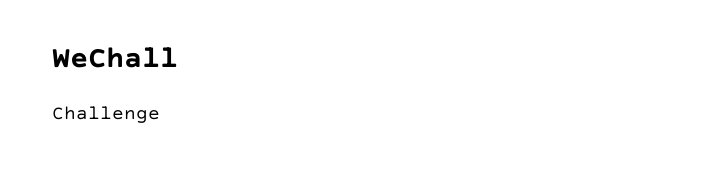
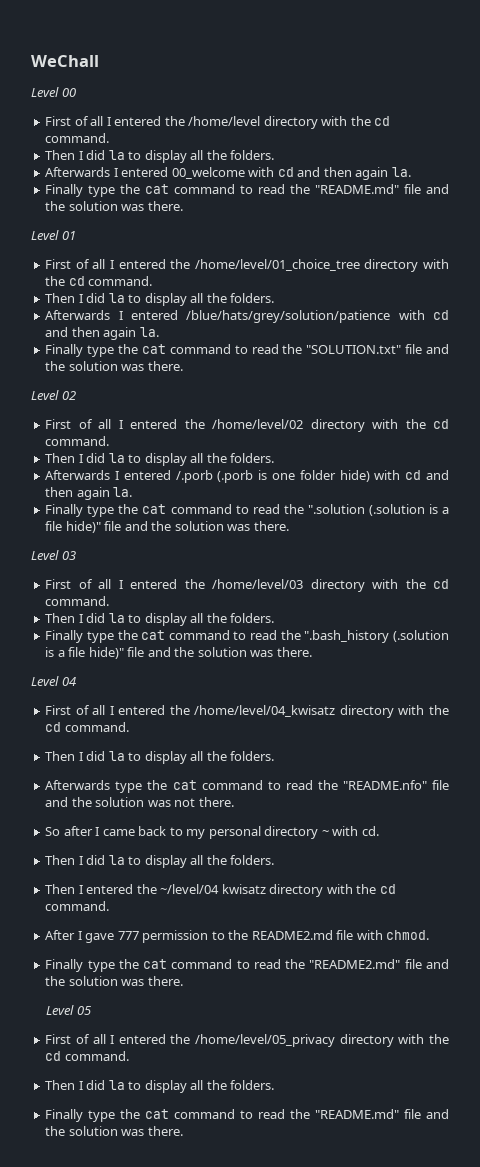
[52,106,160,123] Challenge -> [31,87,76,97] [45,116,391,129] [45,133,110,143] [45,150,275,163] [45,167,411,180] [45,184,449,197] [45,201,183,211] [31,230,76,240] [45,259,449,272] [45,276,153,286] [45,293,275,306] [45,310,449,323] [45,327,159,340] [45,344,449,357] [45,361,183,371] [31,390,76,400] [45,419,449,432] [45,436,110,446] [45,453,275,466] [45,470,450,483] [45,487,133,500] [45,504,449,517] [45,521,289,533] [31,550,76,560] [45,579,449,592] [45,596,110,606] [45,613,275,626] [45,630,449,643] [45,647,312,659] [31,676,76,686] [45,705,450,718] [45,722,129,732] [45,751,275,764] [45,780,449,793] [45,797,234,807] [45,826,379,839] [45,855,275,868] [45,884,396,897] [45,901,110,911] [45,930,430,943] [45,959,449,972] [45,976,183,986] [46,1005,91,1015] [45,1034,449,1047] [45,1051,129,1061] [45,1080,275,1093] [45,1109,449,1122] [45,1126,183,1136] Level 00 // First of all I entered the /home/level directory with the cd command. // Then I did la to display all the folders. // Afterwards I entered 00_welcome with cd and then again la. // Finally type the cat command to read the "README.md" file and the solution was there. // Level 01 // First of all I entered the /home/level/01_choice_tree directory with the cd command. // Then I did la to display all the folders. // Afterwards I entered /blue/hats/grey/solution/patience with cd and then again la. // Finally type the cat command to read the "SOLUTION.txt" file and the solution was there. // Level 02 // First of all I entered the /home/level/02 directory with the cd command. // Then I did la to display all the folders. // Afterwards I entered /.porb (.porb is one folder hide) with cd and then again la. // Finally type the cat command to read the ".solution (.solution is a file hide)" file and the solution was there. // Level 03 // First of all I entered the /home/level/03 directory with the cd command. // Then I did la to display all the folders. // Finally type the cat command to read the ".bash_history (.solution is a file hide)" file and the solution was there. // Level 04 // First of all I entered the /home/level/04_kwisatz directory with the cd command. // Then I did la to display all the folders. // Afterwards type the cat command to read the "README.nfo" file and the solution was not there. // So after I came back to my personal directory ~ with cd. // Then I did la to display all the folders. // Then I entered the ~/level/04 kwisatz directory with the cd command. // After I gave 777 permission to the README2.md file with chmod. // Finally type the cat command to read the "README2.md" file and the solution was there. // Level 05 // First of all I entered the /home/level/05_privacy directory with the cd command. // Then I did la to display all the folders. // Finally type the cat command to read the "README.md" file and the solution was there.

